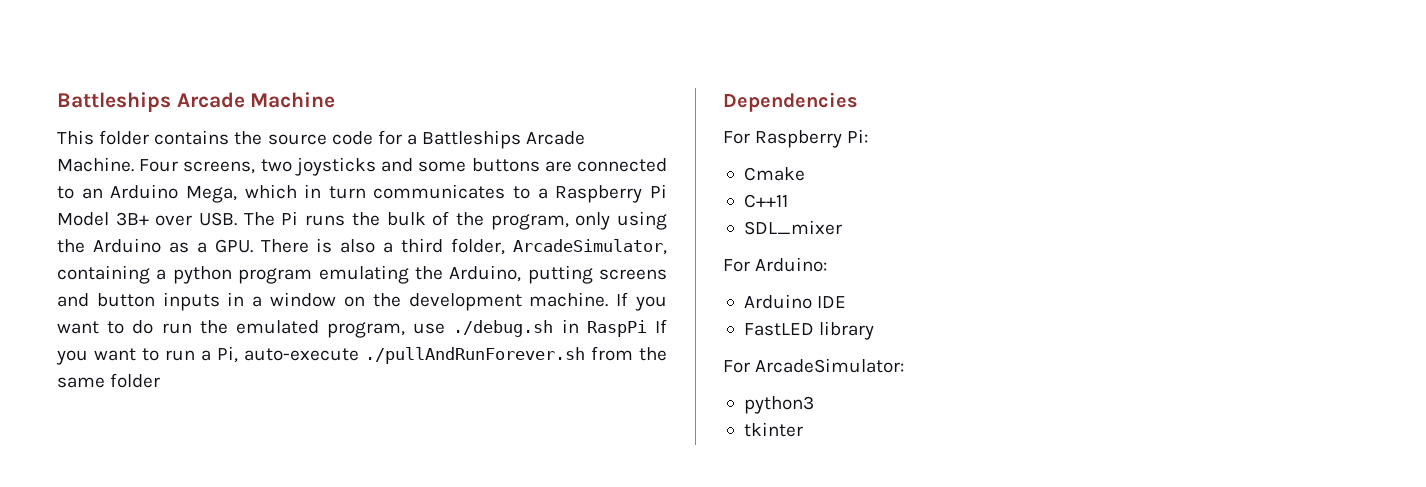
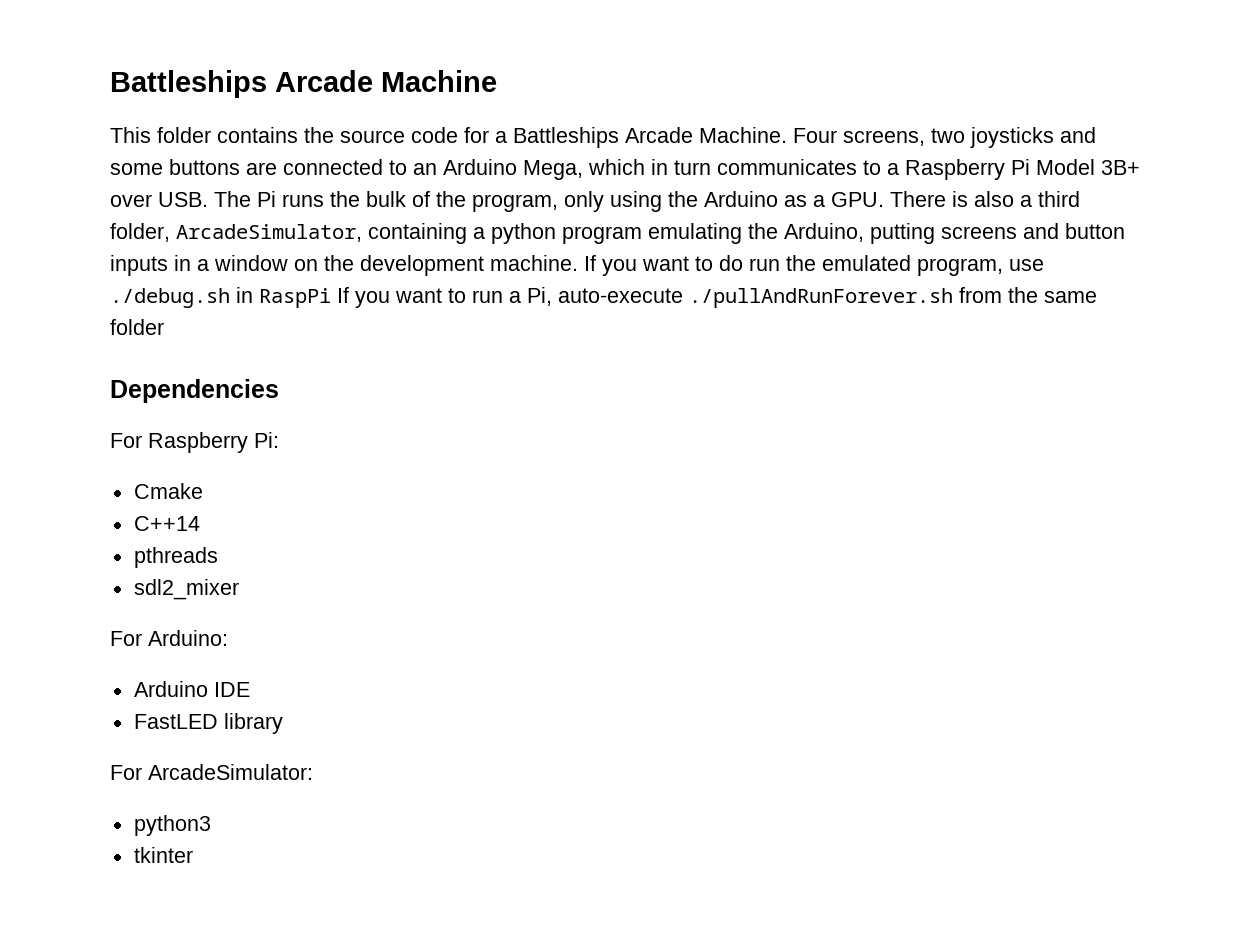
[743,194,788,208] [743,220,842,235] C++11 // SDL_mixer -> [133,516,200,531] [133,547,218,568] [133,579,239,600] C++14 // pthreads // sdl2_mixer

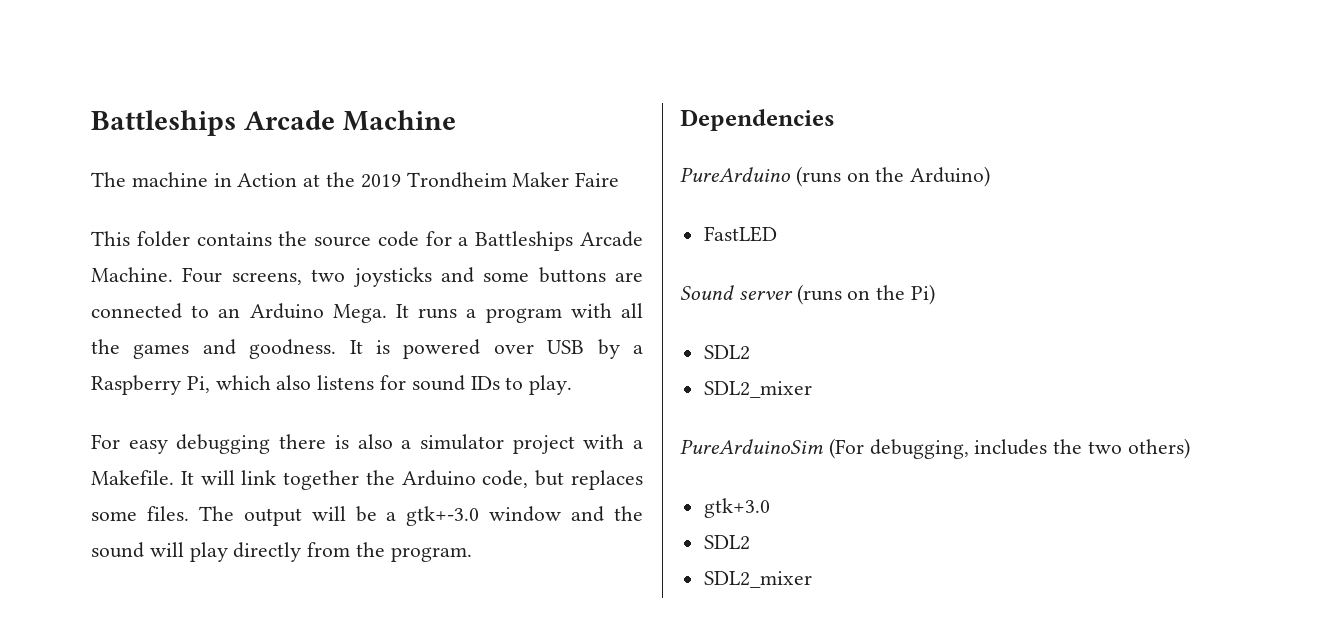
(497, 81) none -> [91,172,620,188] // The machine in Action at the 2019 Trondheim Maker Faire
[523,159,1140,180] [110,191,1080,212] [110,223,1125,244] [110,255,1044,276] [110,287,1097,308] [110,319,164,335] [110,379,279,403] [110,432,279,453] [133,483,203,499] [133,516,200,531] [133,547,218,568] [133,579,239,600] [110,630,228,646] [133,681,250,697] [133,713,283,734] [110,764,313,780] [133,815,211,836] [133,847,193,863] Mega, which in turn communicates to a Raspberry Pi Model 3B+ over USB. The Pi runs the bulk of the program, only using the Arduino as a GPU. There is also a third folder, ArcadeSimulator, containing a python program emulating the Arduino, putting screens and button inputs in a window on the development machine. If you want to do run the emulated program, use ./debug.sh in RaspPi If you want to run a Pi, auto-execute ./pullAndRunForever.sh from the same folder // Dependencies // For Raspberry Pi: // Cmake // C++14 // pthreads // sdl2_mixer // For Arduino: // Arduino IDE // FastLED library // For ArcadeSimulator: // python3 // tkinter -> [332,303,643,323] [91,339,643,359] [91,375,573,395] [91,434,643,454] [91,470,643,490] [91,506,643,526] [91,542,472,562] [680,109,835,131] [680,166,991,187] [703,226,777,242] [680,284,936,305] [703,345,750,360] [703,381,812,398] [680,438,1190,459] [703,498,770,518] [703,535,750,550] [703,571,812,588] Mega. It runs a program with all the games and goodness. It is powered over USB by a Raspberry Pi, which also listens for sound IDs to play. // For easy debugging there is also a simulator project with a Makefile. It will link together the Arduino code, but replaces some files. The output will be a gtk+-3.0 window and the sound will play directly from the program. // Dependencies // PureArduino (runs on the Arduino) // FastLED // Sound server (runs on the Pi) // SDL2 // SDL2_mixer // PureArduinoSim (For debugging, includes the two others) // gtk+3.0 // SDL2 // SDL2_mixer

